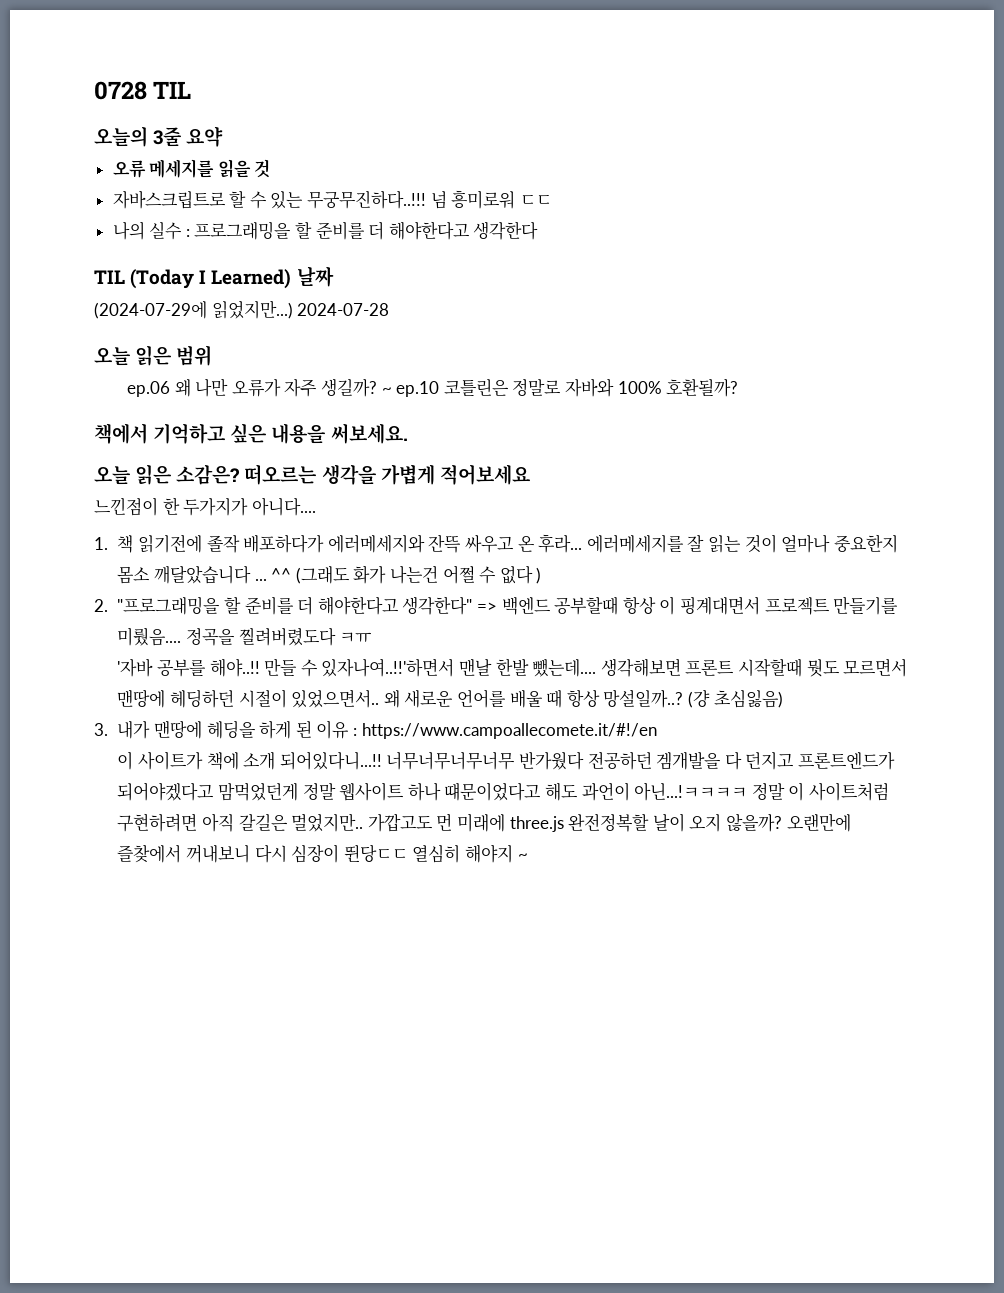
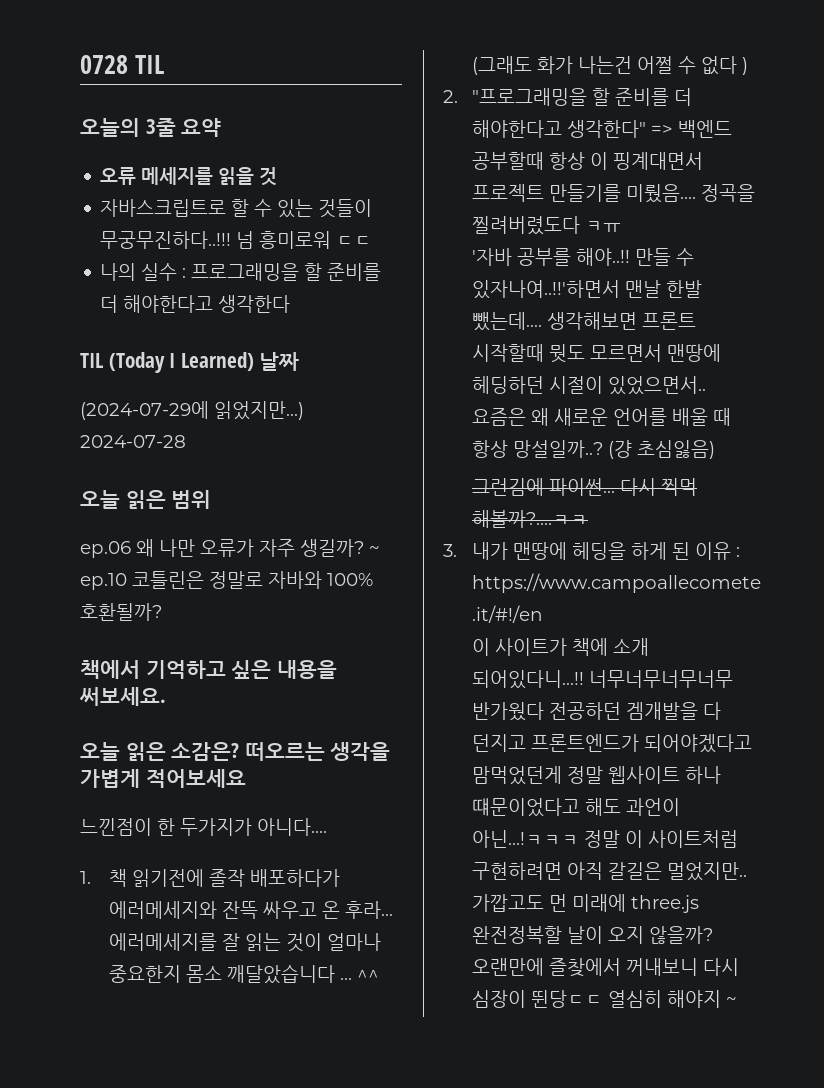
(304, 200) none -> [318,199,373,218] 것들이
(380, 698) none -> [472,408,527,426] 요즘은
(783, 699) none -> [472,478,698,496] [472,510,589,528] // 그런김에 파이썬... 다시 찍먹 해볼까?....ㅋㅋ
[634,782,748,801] 아닌...!ㅋㅋㅋㅋ -> [472,830,580,848] 아닌...!ㅋㅋㅋ

